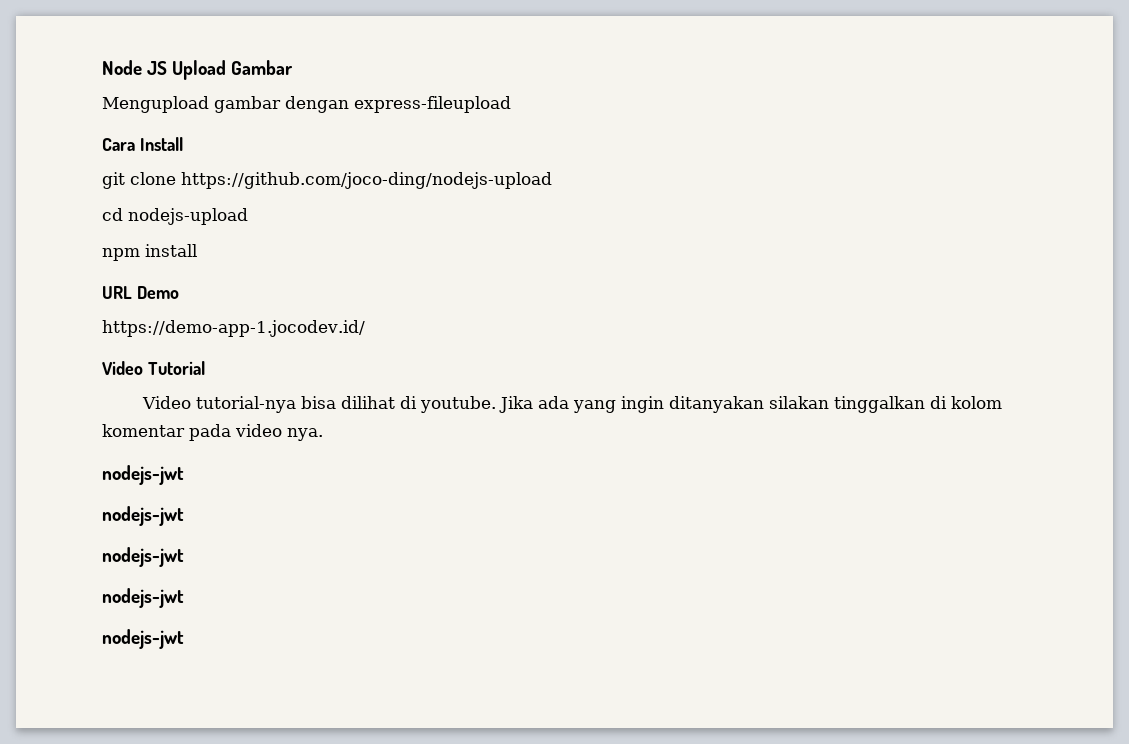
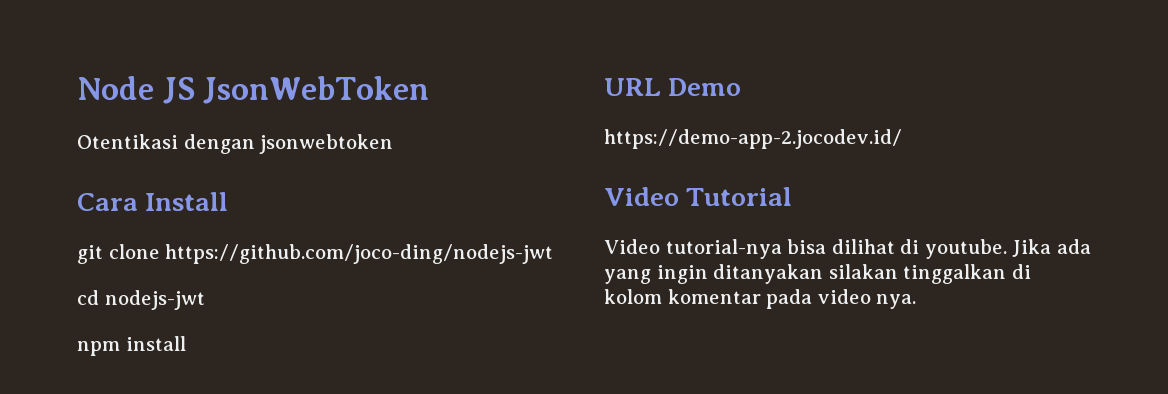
[172,60,294,80] [102,96,511,113] Upload Gambar // Mengupload gambar dengan express-fileupload -> [203,76,430,104] [77,134,394,154] JsonWebToken // Otentikasi dengan jsonwebtoken
[181,172,552,189] https://github.com/joco-ding/nodejs-upload -> [165,244,554,264] https://github.com/joco-ding/nodejs-jwt
[128,208,248,225] nodejs-upload -> [104,290,205,310] nodejs-jwt
[102,320,365,337] https://demo-app-1.jocodev.id/ -> [604,129,902,149] https://demo-app-2.jocodev.id/
[102,465,184,485] [102,506,184,526] [102,547,184,567] [102,588,184,608] [102,629,184,649] // nodejs-jwt // nodejs-jwt // nodejs-jwt // nodejs-jwt // nodejs-jwt -> (917, 301) none

